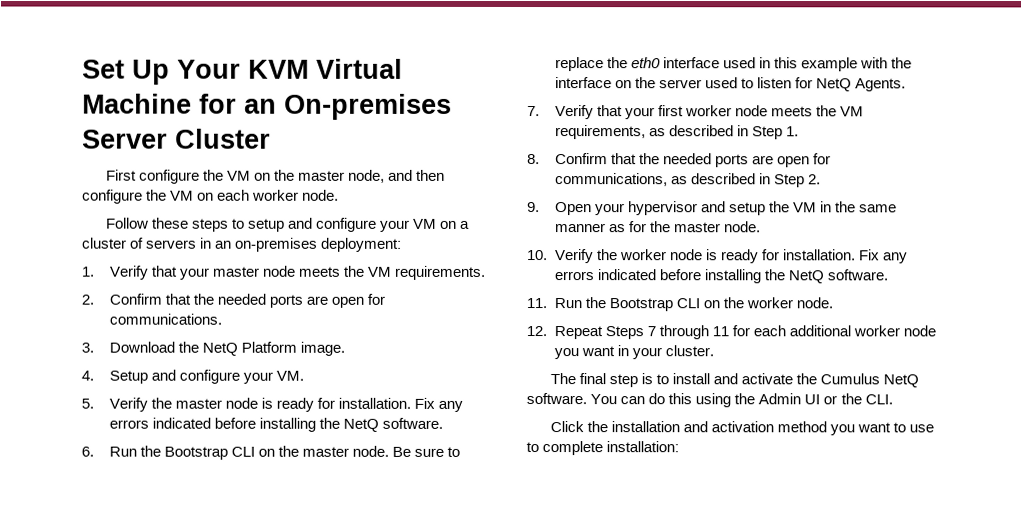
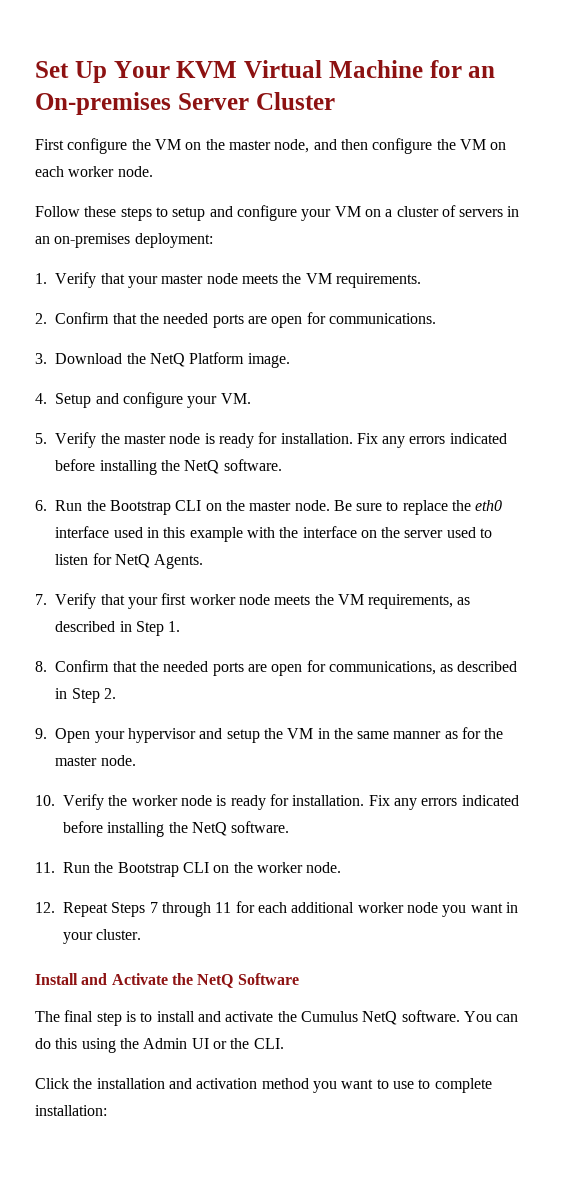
(714, 351) none -> [35,973,299,988] // Install and Activate the NetQ Software

